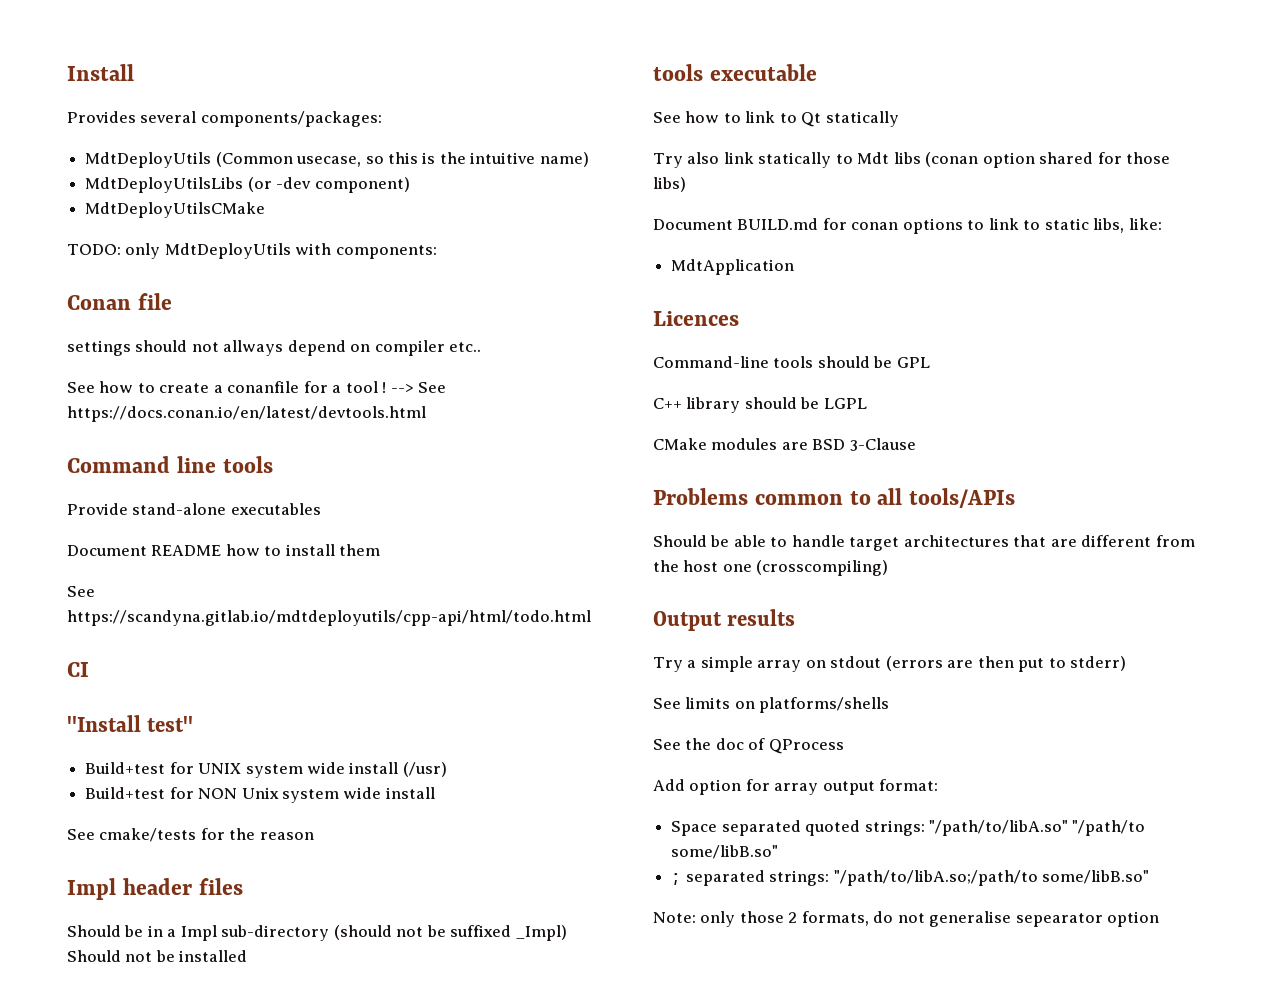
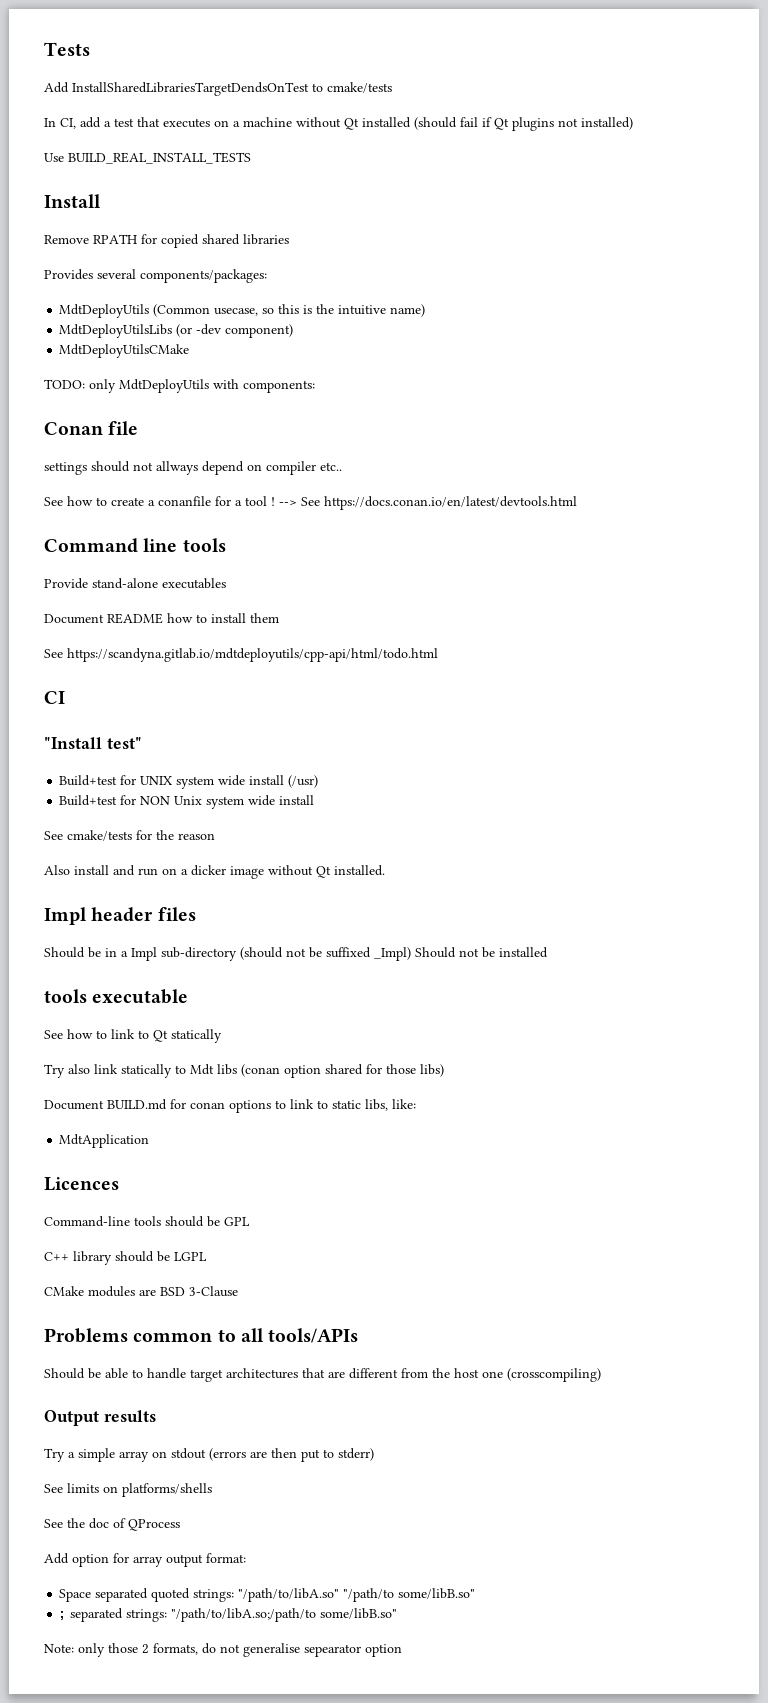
[67,64,134,81] Install -> [44,42,90,56] [44,82,392,96] [44,117,633,131] [44,152,251,164] [44,194,101,208] [44,234,289,248] Tests // Add InstallSharedLibrariesTargetDendsOnTest to cmake/tests // In CI, add a test that executes on a machine without Qt installed (should fail if Qt plugins not installed) // Use BUILD_REAL_INSTALL_TESTS // Install // Remove RPATH for copied shared libraries
(314, 836) none -> [44,865,385,879] // Also install and run on a dicker image without Qt installed.

